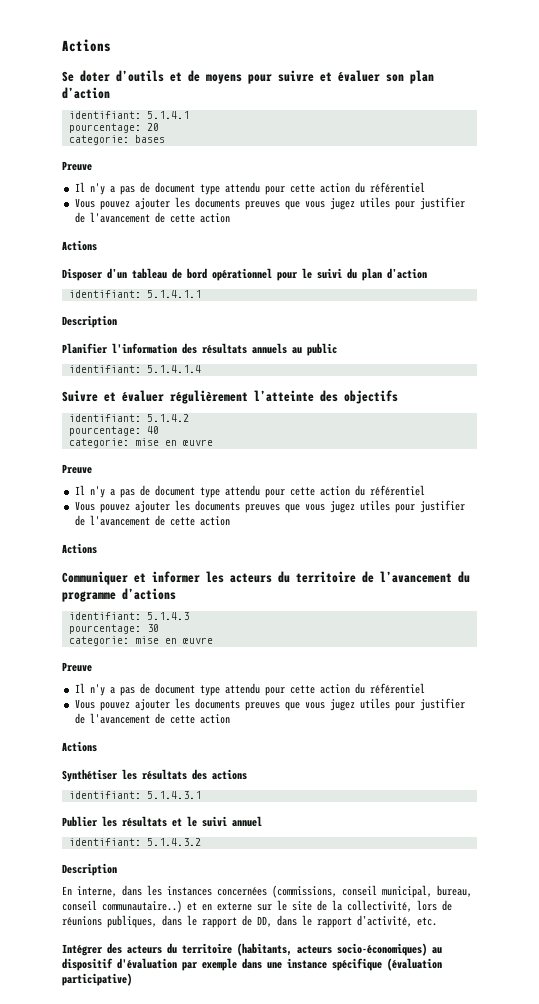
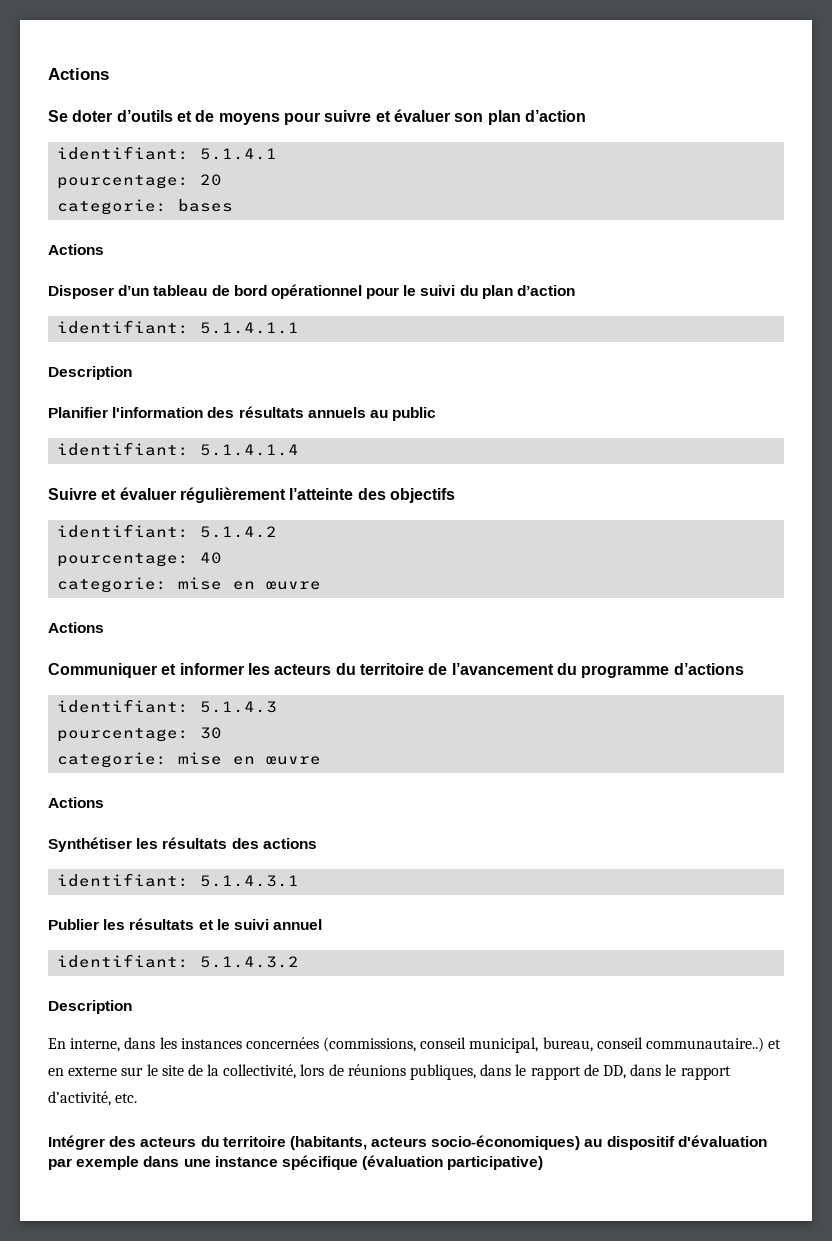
[62,161,92,171] [74,182,425,195] [74,197,465,210] [74,212,230,223] // Preuve // Il n'y a pas de document type attendu pour cette action du référentiel // Vous pouvez ajouter les documents preuves que vous jugez utiles pour justifier de l'avancement de cette action -> (234, 205) none
[62,464,92,474] [74,485,425,498] [74,500,465,513] [74,515,230,526] // Preuve // Il n'y a pas de document type attendu pour cette action du référentiel // Vous pouvez ajouter les documents preuves que vous jugez utiles pour justifier de l'avancement de cette action -> (322, 585) none
[62,662,92,672] [74,683,425,696] [74,698,465,711] [74,713,230,724] // Preuve // Il n'y a pas de document type attendu pour cette action du référentiel // Vous pouvez ajouter les documents preuves que vous jugez utiles pour justifier de l'avancement de cette action -> (322, 760) none

